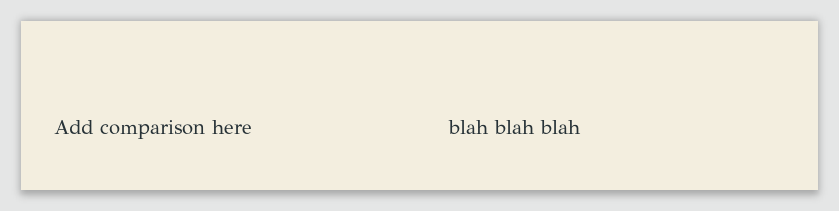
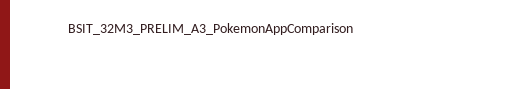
[54,120,252,139] [448,120,581,134] Add comparison here // blah blah blah -> [68,23,353,35] BSIT_32M3_PRELIM_A3_PokemonAppComparison

